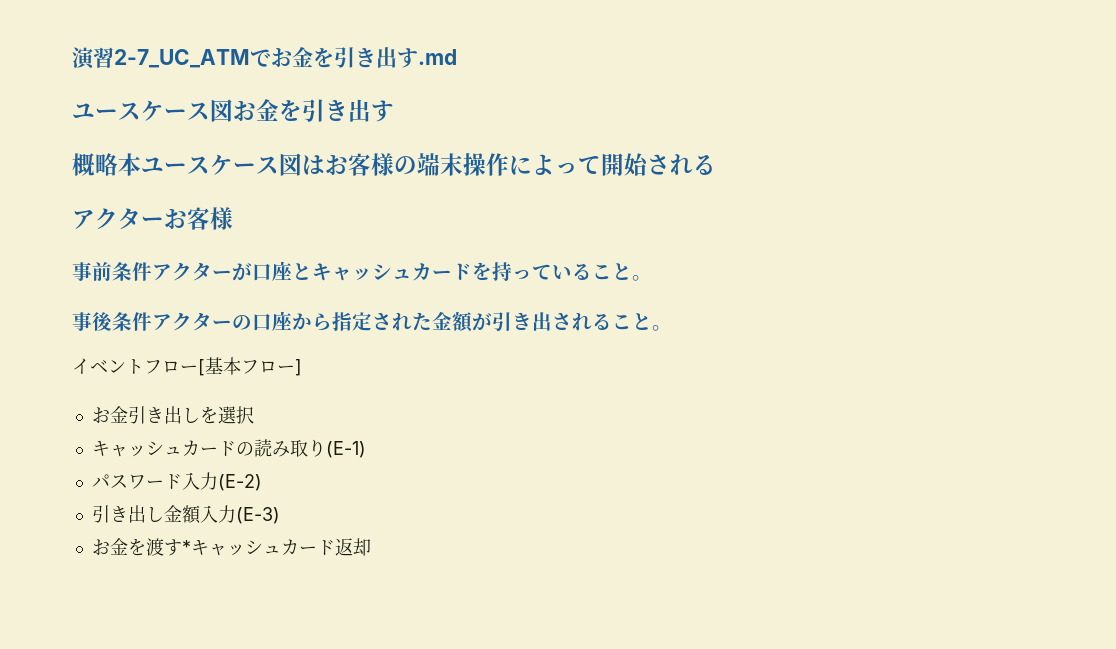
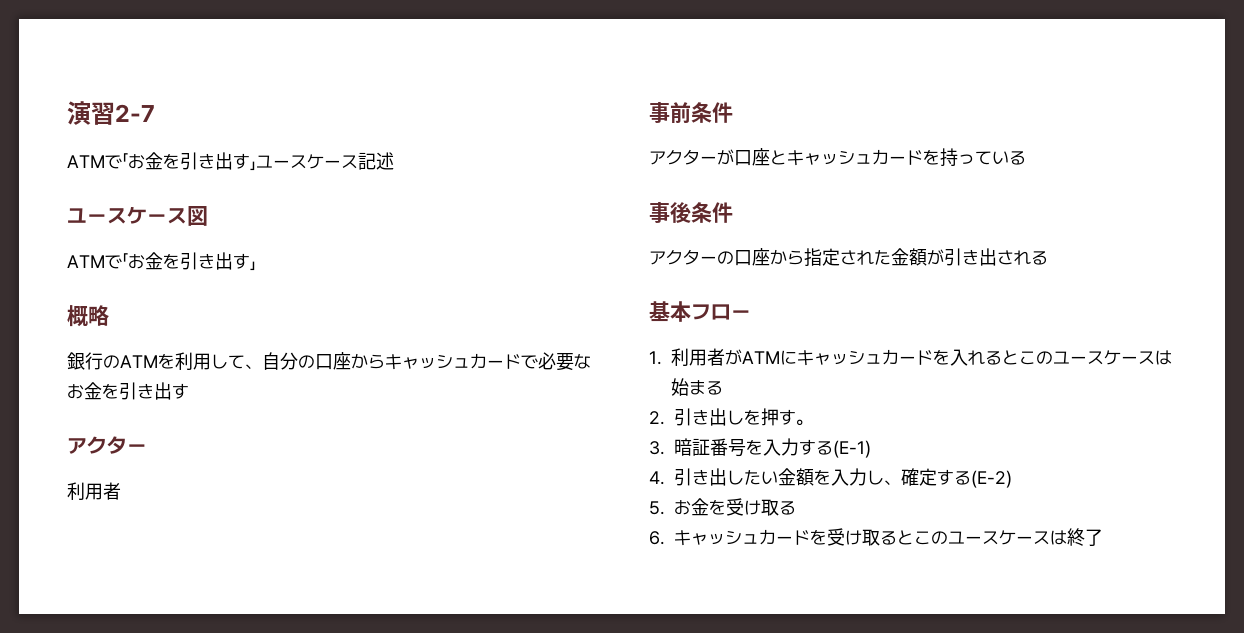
[114,47,457,68] [72,99,394,122] [72,153,716,176] [72,207,233,230] 2-7_UC_ATMでお金を引き出す.md // ユースケース図お金を引き出す // 概略本ユースケース図はお客様の端末操作によって開始される // アクターお客様 -> [115,104,155,122] [67,152,394,171] [67,206,208,226] [67,252,256,271] [67,305,109,327] [67,352,591,371] [67,382,189,400] [67,436,147,454] [67,482,121,500] 2-7 // ATMで「お金を引き出す」ユースケース記述 // ユースケース図 // ATMで「お金を引き出す」 // 概略 // 銀行のATMを利用して、自分の口座からキャッシュカードで必要なお金を引き出す // アクター // 利用者
(152, 271) none -> (733, 112) //
[592,263,652,281] こと。 -> (1026, 158) none
(152, 321) none -> (733, 212) //
[612,313,672,331] [72,357,302,376] [91,406,254,424] [91,439,366,458] [91,472,262,491] [91,505,280,524] [91,538,371,556] こと。 // イベントフロー[基本フロー] // お金引き出しを選択 // キャッシュカードの読み取り(E-1) // パスワード入力(E-2) // 引き出し金額入力(E-3) // お金を渡す*キャッシュカード返却 -> [649,301,751,322] [649,348,1172,366] [671,378,723,396] [649,408,813,426] [649,438,871,458] [649,468,1012,488] [649,498,796,516] [649,528,1103,546] // 基本フロー // 1.利用者がATMにキャッシュカードを入れるとこのユースケースは始まる // 2.引き出しを押す。 // 3.暗証番号を入力する(E-1) // 4.引き出したい金額を入力し、確定する(E-2) // 5.お金を受け取る // 6.キャッシュカードを受け取るとこのユースケースは終了

